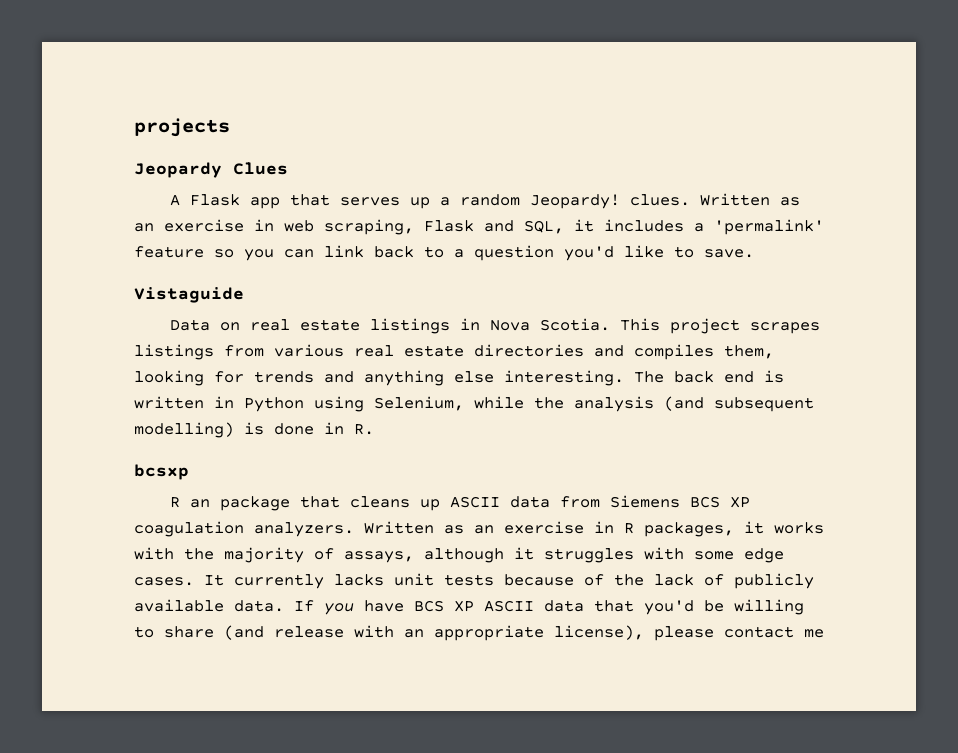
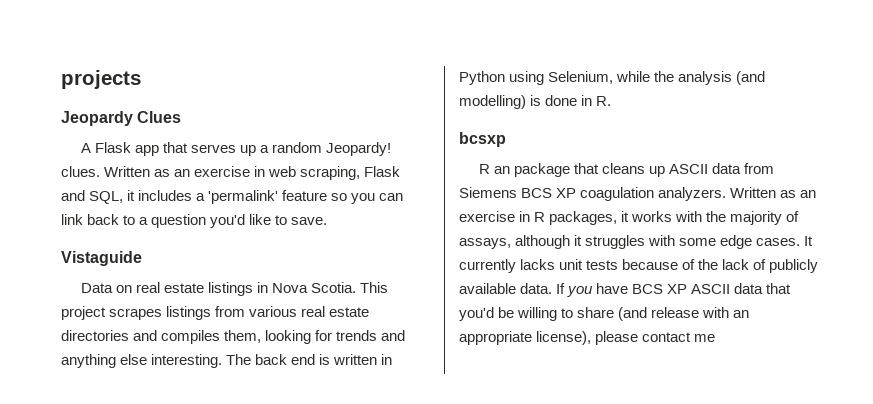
[714,397,814,412] subsequent -> (766, 78) none

